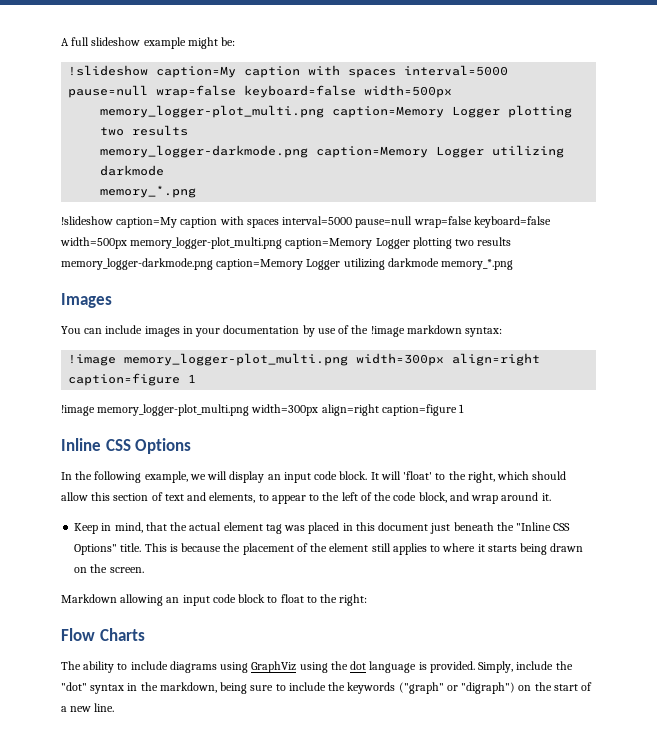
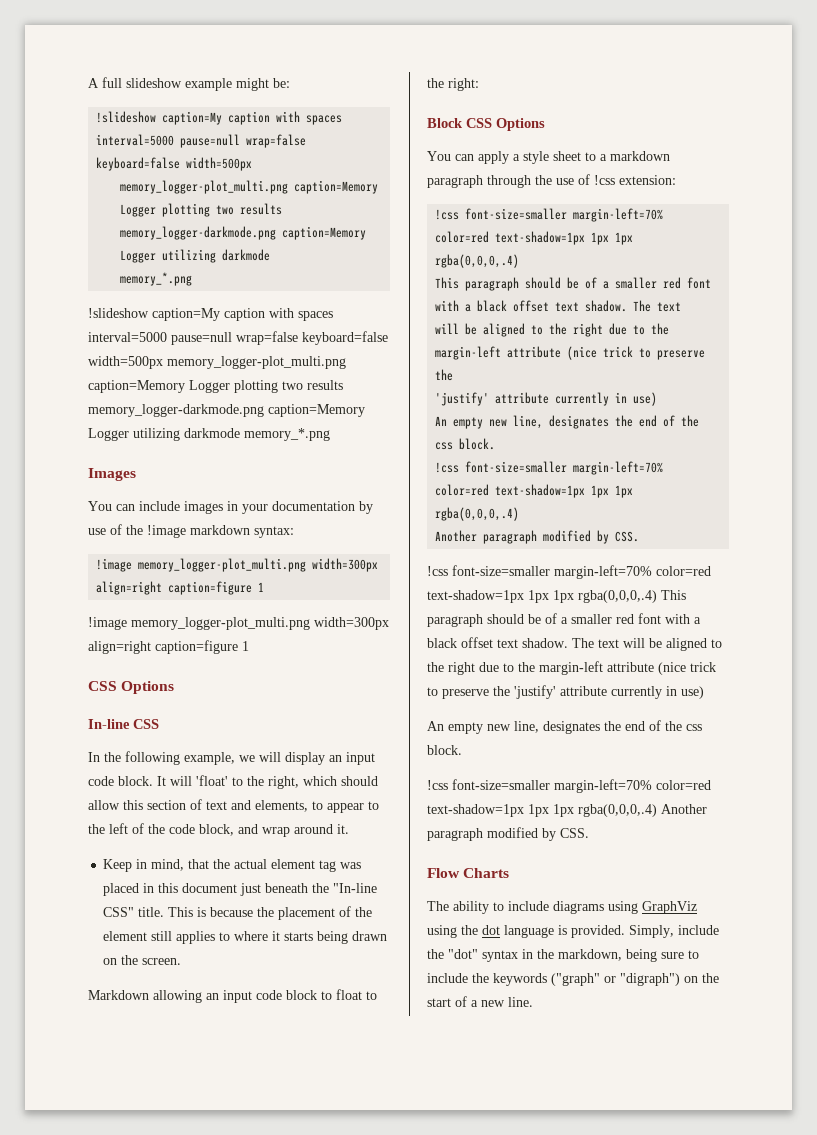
[61,438,192,454] Inline CSS Options -> [88,681,175,694] [88,719,159,729] CSS Options // In-line CSS
[516,522,571,531] [74,544,118,555] "Inline CSS Options" -> [333,883,378,893] [103,907,135,917] "In-line CSS"
(368, 600) none -> [427,118,545,131] [427,151,670,164] [427,174,676,188] [435,208,664,222] [435,231,634,245] [435,254,520,268] [435,277,712,291] [435,300,682,312] [435,323,670,337] [435,346,706,360] [435,369,454,381] [435,392,658,406] [435,415,700,429] [435,438,496,450] [435,461,664,475] [435,484,634,498] [435,507,520,521] [435,530,640,544] [427,565,711,579] [427,590,686,603] [427,613,701,627] [427,637,722,651] [427,661,716,675] [427,685,704,699] [427,720,702,734] [427,745,462,755] [427,779,711,793] [427,804,707,817] [427,827,589,841] // Block CSS Options // You can apply a style sheet to a markdown paragraph through the use of !css extension: // !css font-size=smaller margin-left=70% color=red text-shadow=1px 1px 1px rgba(0,0,0,.4) // This paragraph should be of a smaller red font with a black offset text shadow. The text // will be aligned to the right due to the margin-left attribute (nice trick to preserve the // 'justify' attribute currently in use) // An empty new line, designates the end of the css block. // !css font-size=smaller margin-left=70% color=red text-shadow=1px 1px 1px rgba(0,0,0,.4) // Another paragraph modified by CSS. // !css font-size=smaller margin-left=70% color=red text-shadow=1px 1px 1px rgba(0,0,0,.4) This paragraph should be of a smaller red font with a black offset text shadow. The text will be aligned to the right due to the margin-left attribute (nice trick to preserve the 'justify' attribute currently in use) // An empty new line, designates the end of the css block. // !css font-size=smaller margin-left=70% color=red text-shadow=1px 1px 1px rgba(0,0,0,.4) Another paragraph modified by CSS.

